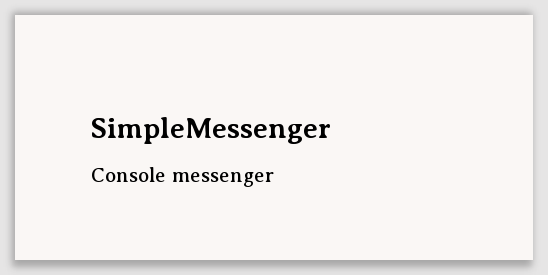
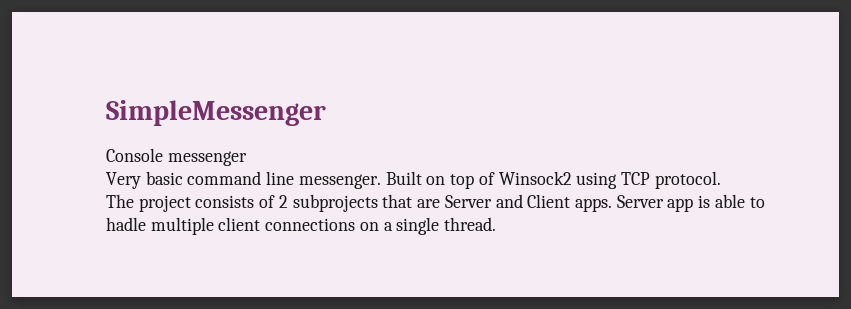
(274, 179) none -> [106,171,721,189] [106,194,765,212] [106,217,497,235] // Very basic command line messenger. Built on top of Winsock2 using TCP protocol. // The project consists of 2 subprojects that are Server and Client apps. Server app is able to hadle multiple client connections on a single thread.

